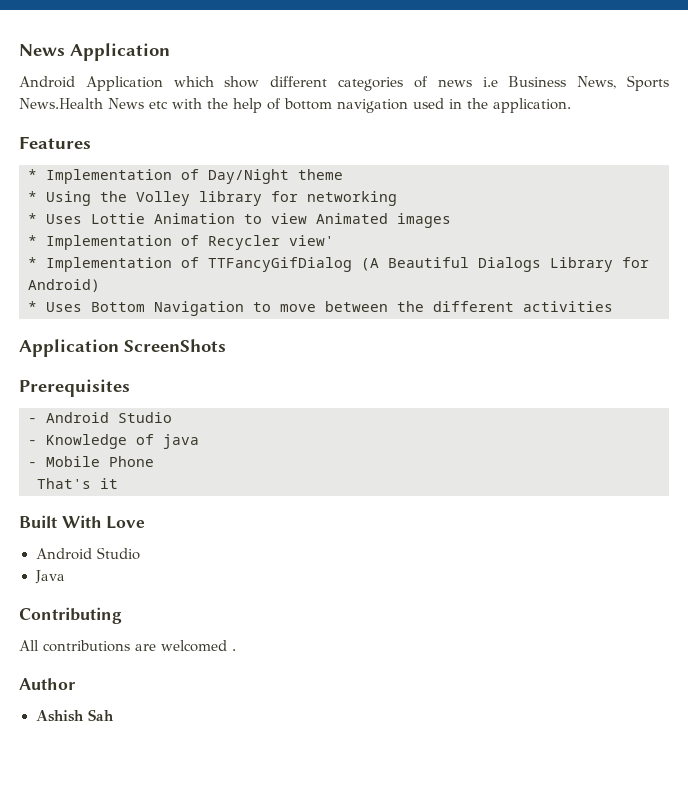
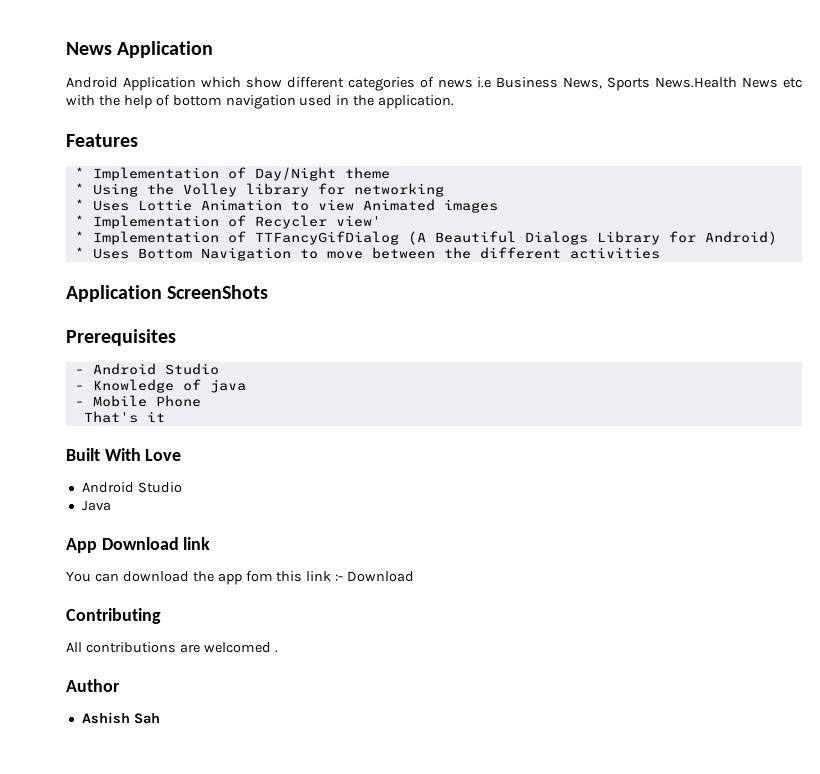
(65, 577) none -> [66,537,211,553] [66,571,415,585] // App Download link // You can download the app fom this link :- Download

